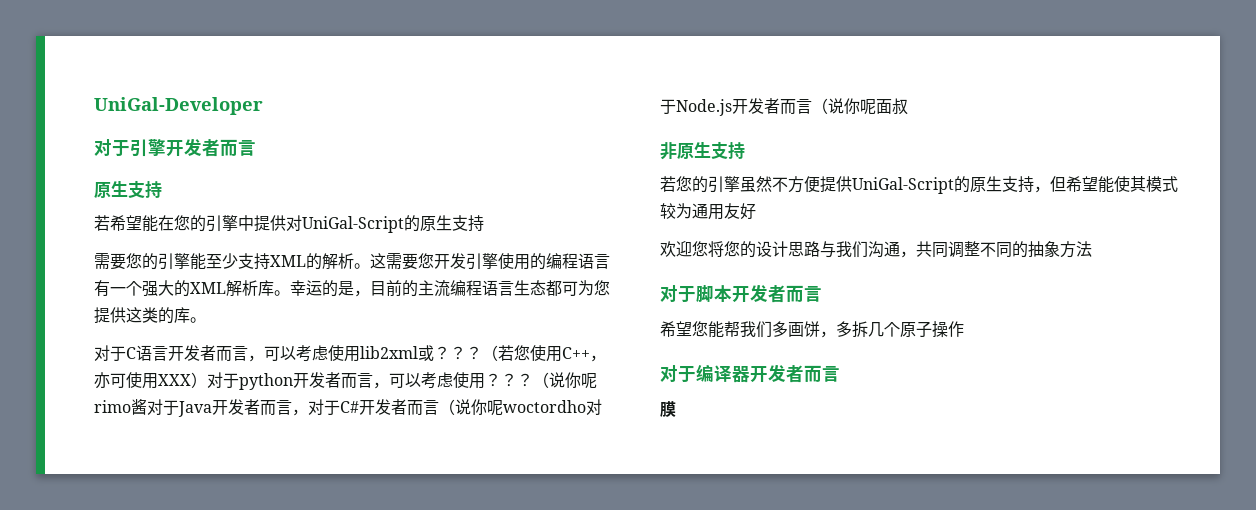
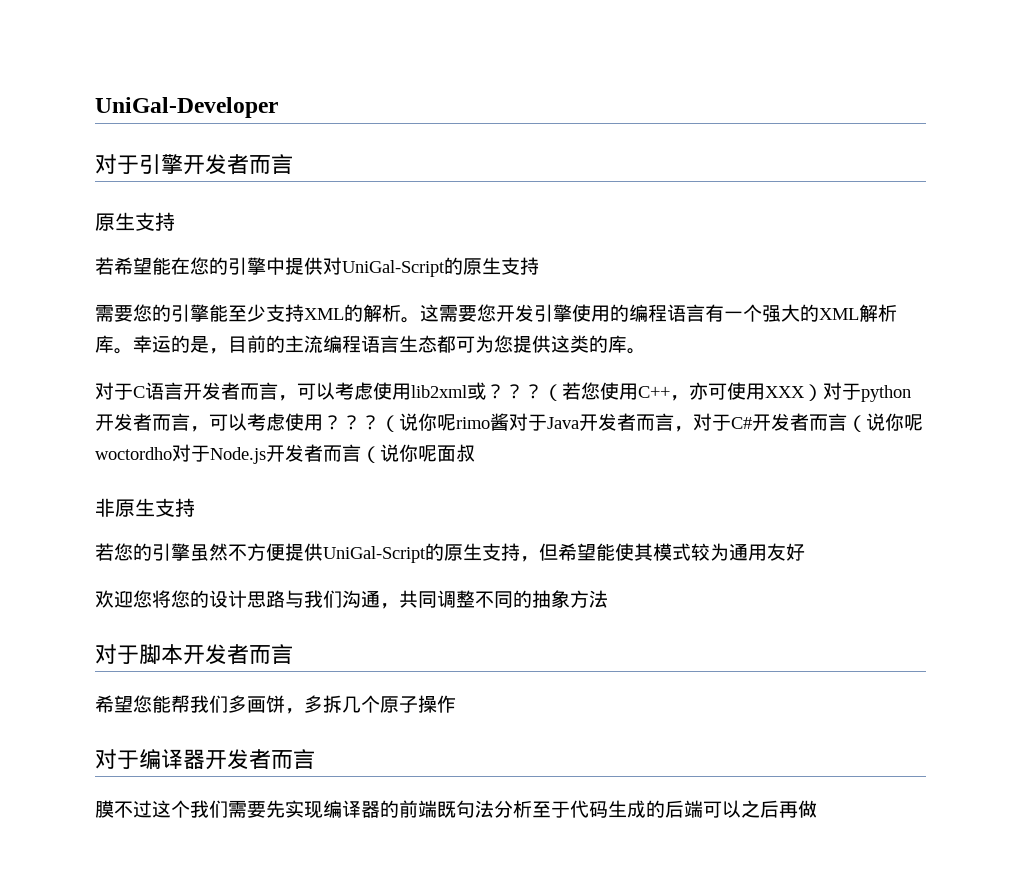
(676, 409) none -> [114,800,817,818] 不过这个我们需要先实现编译器的前端既句法分析至于代码生成的后端可以之后再做

